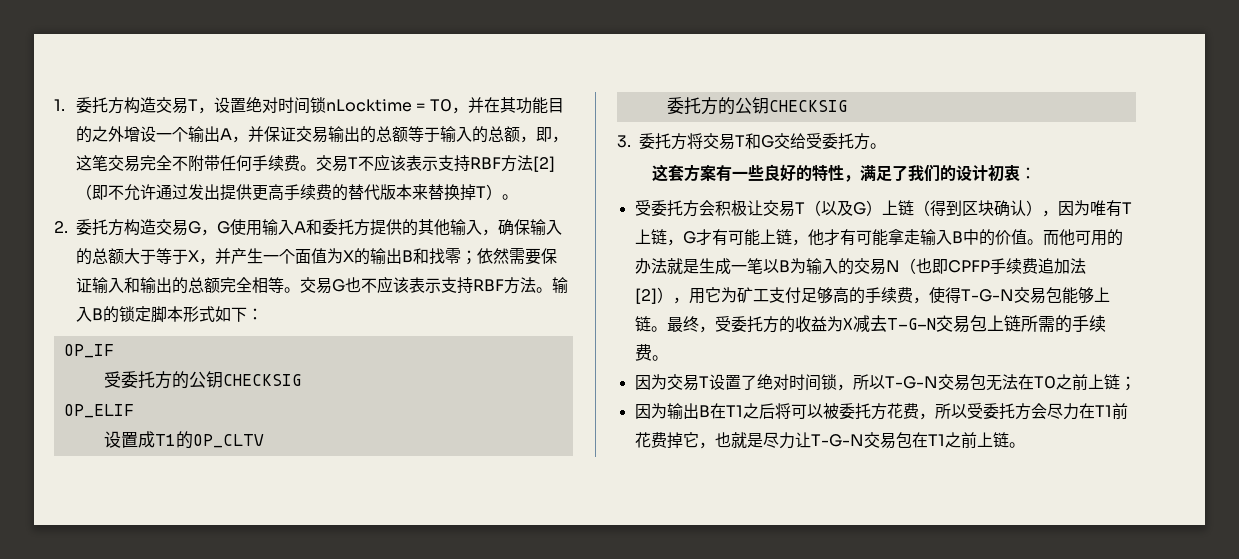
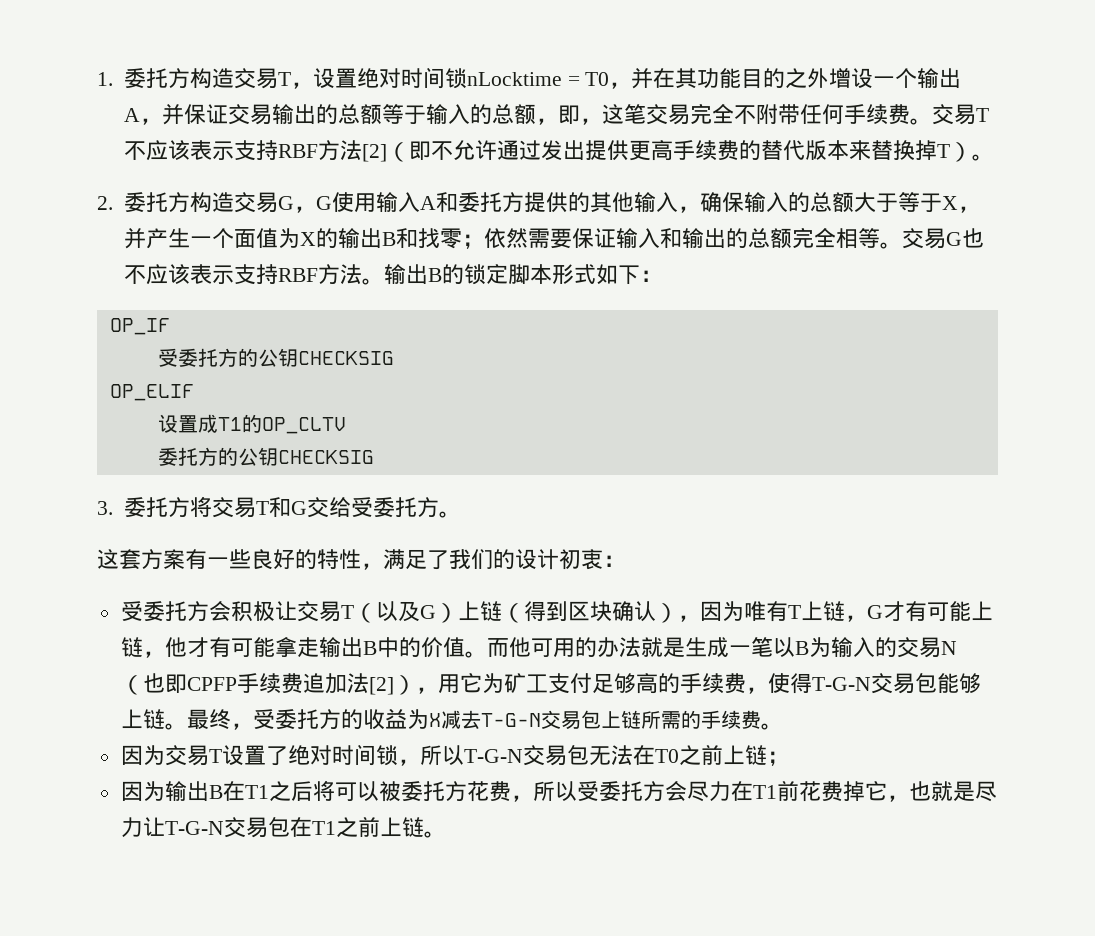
[76,307,93,322] 入 -> [405,264,428,284] 出
[935,230,952,245] 入 -> [340,637,363,657] 出

